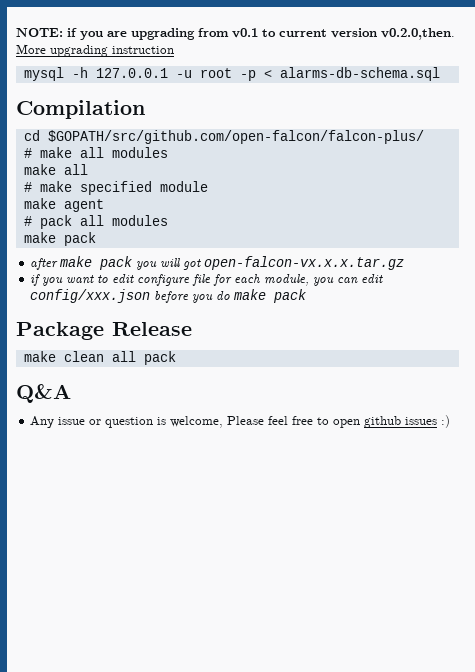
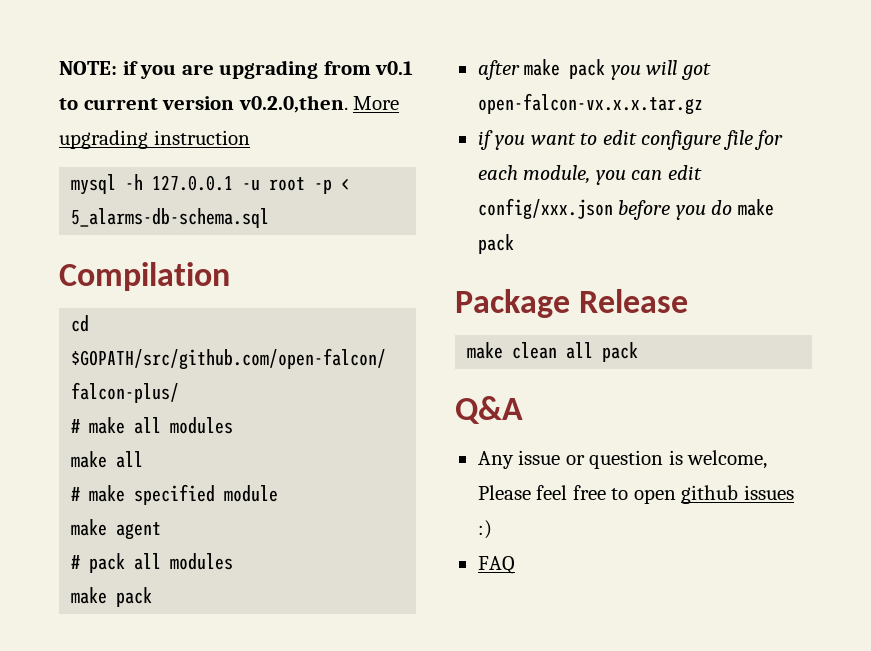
[279,67,440,81] alarms-db-schema.sql -> [71,208,270,228] 5_alarms-db-schema.sql
(451, 421) none -> [477,556,515,574] // FAQ

